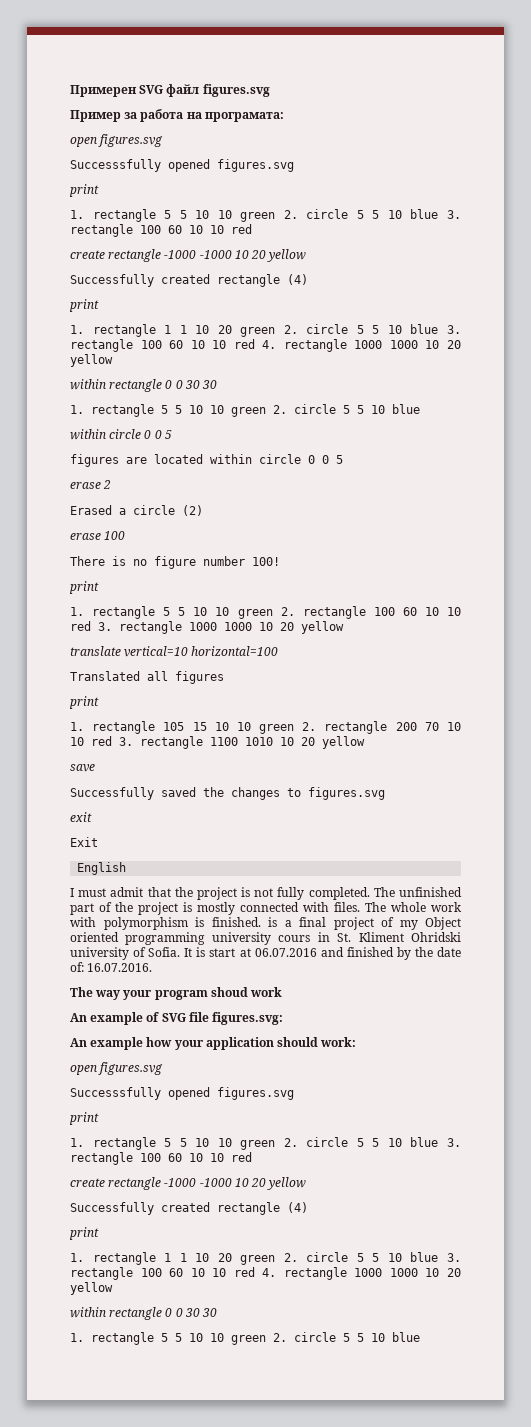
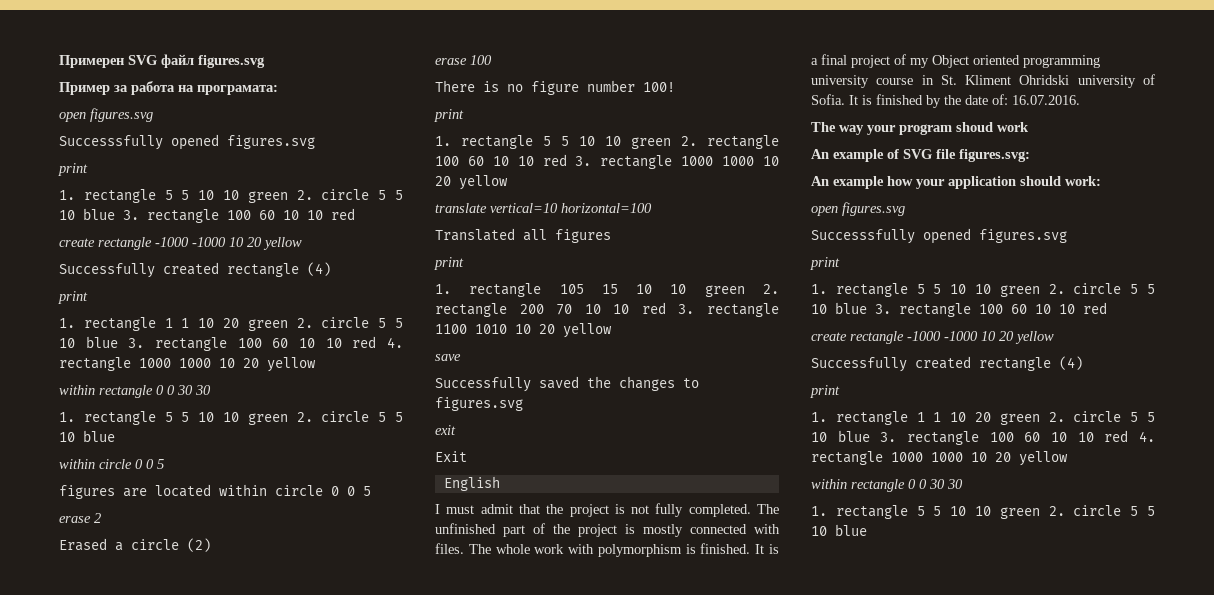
(261, 922) none -> [755,544,765,554] It
[278,935,311,942] cours -> [876,78,914,85] course
[209,947,344,957] start at 06.07.2016 and -> (872, 100) none

